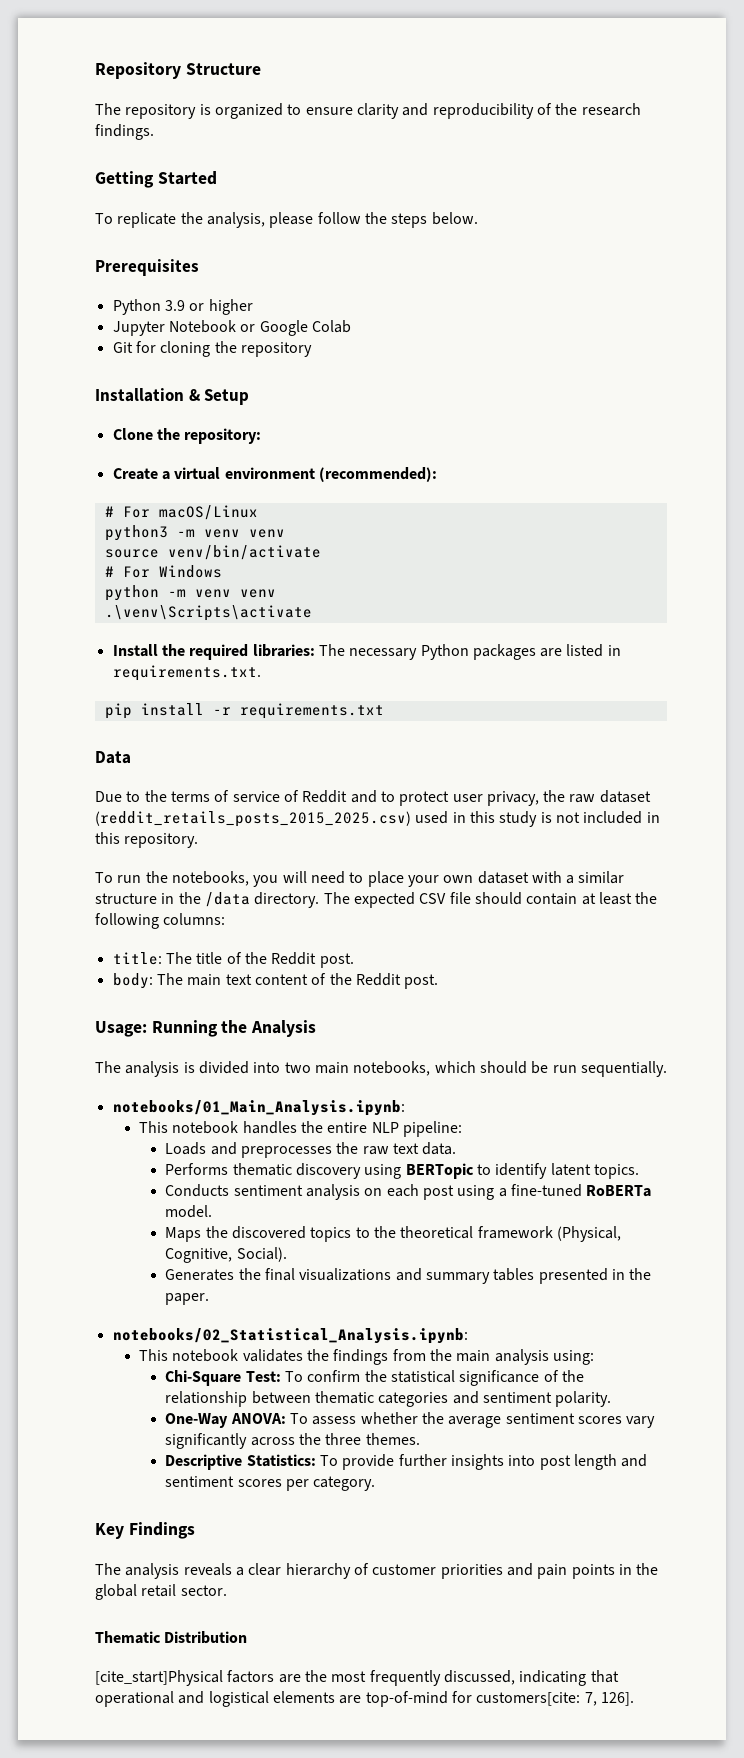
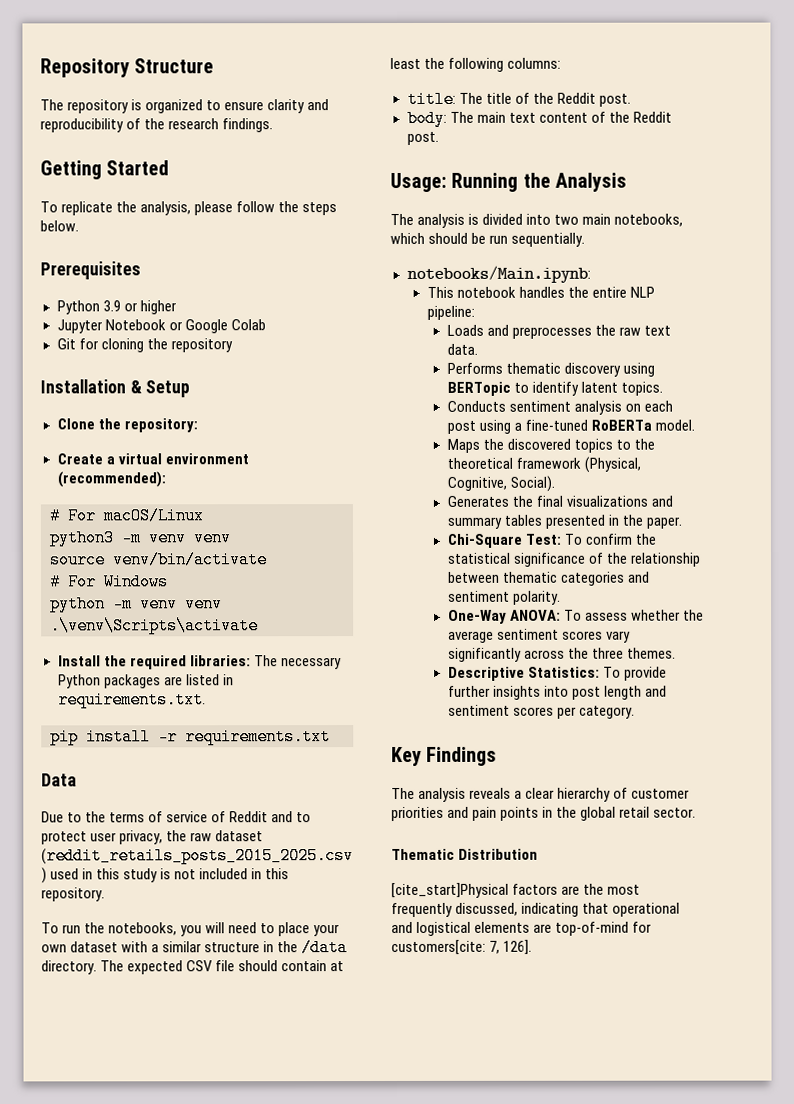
[112,1100,405,1116] notebooks/01_Main_Analysis.ipynb: -> [406,265,591,283] notebooks/Main.ipynb:
[112,1328,468,1344] [138,1349,594,1365] // notebooks/02_Statistical_Analysis.ipynb: // This notebook validates the findings from the main analysis using: -> (682, 522) none

